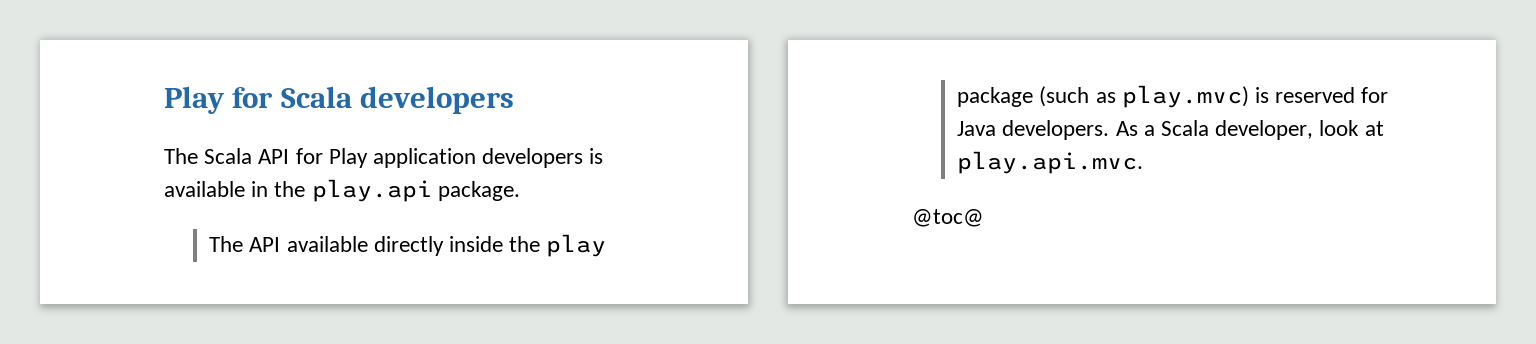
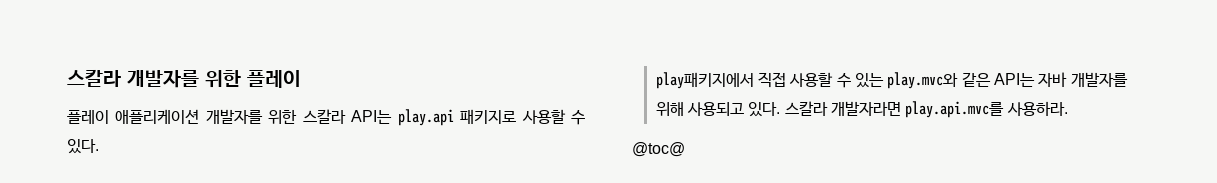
[164,86,515,114] [164,148,604,168] [164,179,520,202] [209,234,607,257] [957,85,1389,108] [957,120,1384,140] [957,151,1144,174] Play for Scala developers // The Scala API for Play application developers is available in the play.api package. // The API available directly inside the play package (such as play.mvc) is reserved for Java developers. As a Scala developer, look at play.api.mvc. -> [67,69,301,88] [67,109,586,126] [67,139,99,154] [655,72,1128,89] [655,101,1068,118] 스칼라 개발자를 위한 플레이 // 플레이 애플리케이션 개발자를 위한 스칼라 API는 play.api 패키지로 사용할 수 있다. // play패키지에서 직접 사용할 수 있는 play.mvc와 같은 API는 자바 개발자를 위해 사용되고 있다. 스칼라 개발자라면 play.api.mvc를 사용하라.

